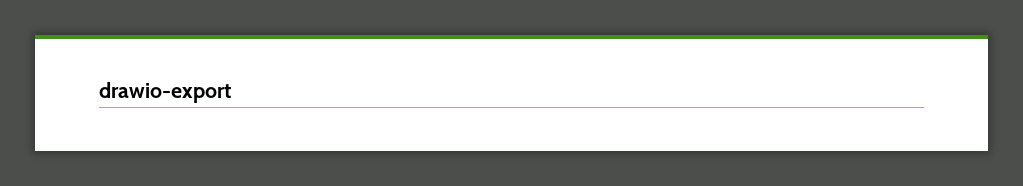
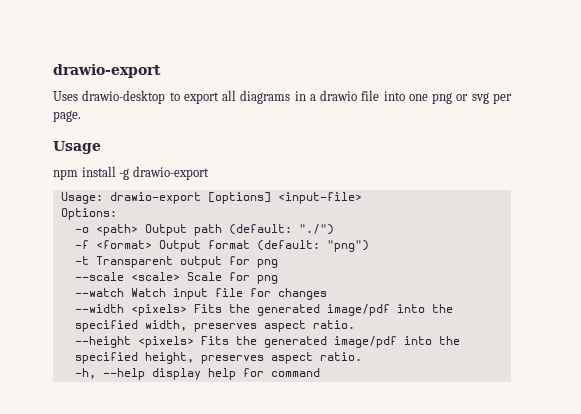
[99,82,231,103] drawio-export -> [53,64,161,78] [53,90,512,104] [53,110,81,122] [53,141,101,154] [53,166,209,180] [60,192,362,204] [60,208,117,220] [74,224,334,236] [74,240,369,252] [74,256,278,268] [74,272,278,284] [74,288,327,300] [74,304,453,316] [74,320,355,332] [74,336,460,348] [74,352,362,364] [74,368,320,380] drawio-export // Uses drawio-desktop to export all diagrams in a drawio file into one png or svg per page. // Usage // npm install -g drawio-export // Usage: drawio-export [options] <input-file> // Options: // -o <path> Output path (default: "./") // -f <format> Output format (default: "png") // -t Transparent output for png // --scale <scale> Scale for png // --watch Watch input file for changes // --width <pixels> Fits the generated image/pdf into the specified width, preserves aspect ratio. // --height <pixels> Fits the generated image/pdf into the specified height, preserves aspect ratio. // -h, --help display help for command

